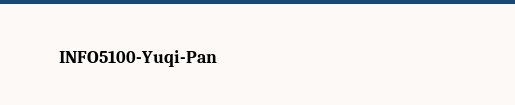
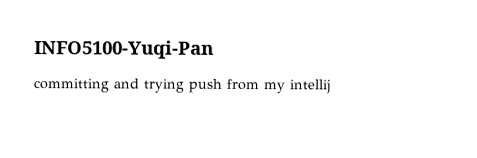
(217, 58) none -> [33,78,331,94] // committing and trying push from my intellij

